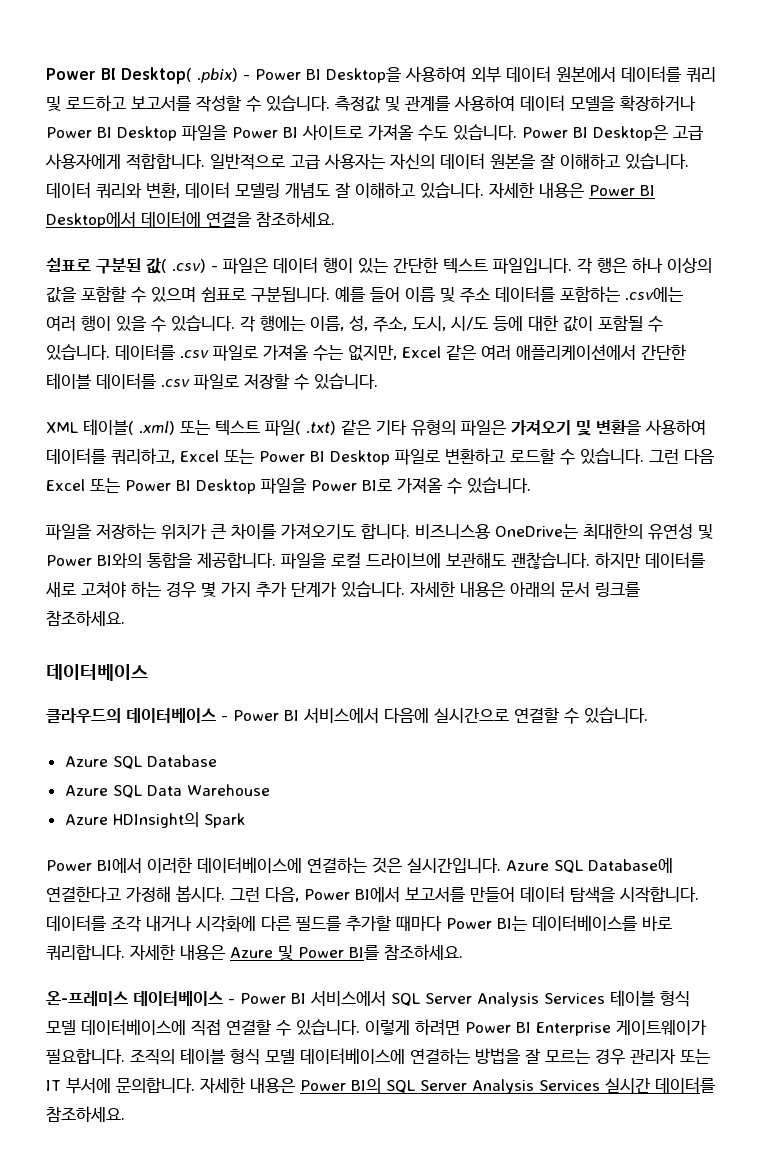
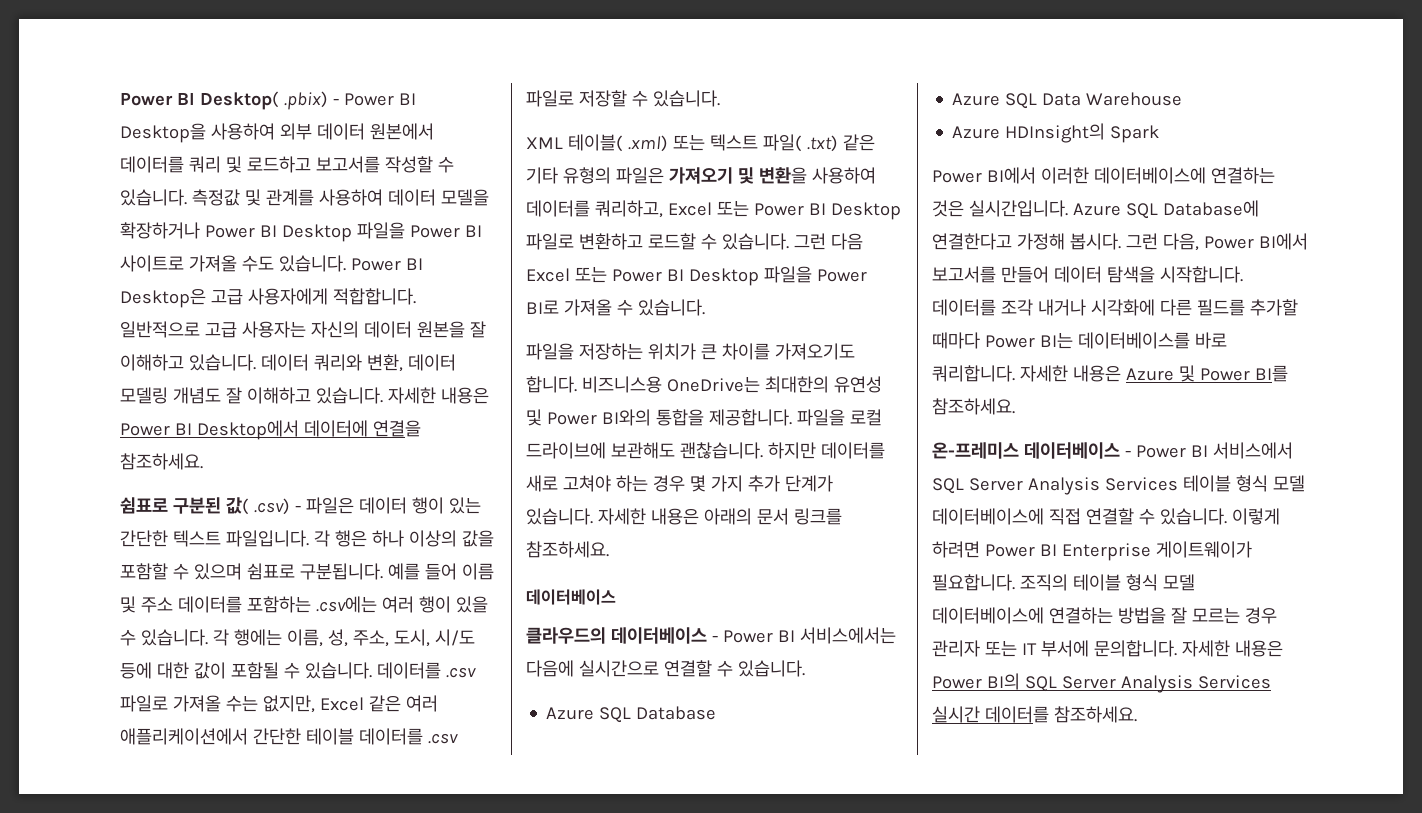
[303,708,379,723] 서비스에서 -> [799,627,896,644] 서비스에서는

